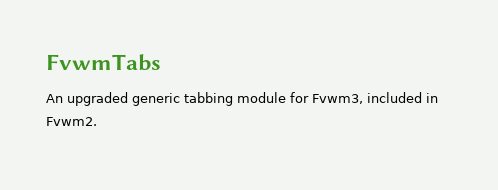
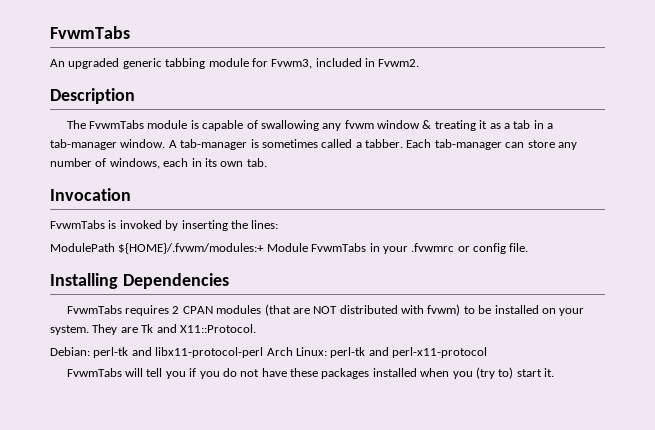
(97, 121) none -> [50,88,135,104] [66,120,554,131] [50,139,577,150] [50,158,267,169] [50,188,131,201] [50,220,279,231] [50,243,529,254] [50,273,229,289] [66,304,585,316] [50,324,256,335] [50,347,487,358] [66,367,555,379] // Description // The FvwmTabs module is capable of swallowing any fvwm window & treating it as a tab in a tab-manager window. A tab-manager is sometimes called a tabber. Each tab-manager can store any number of windows, each in its own tab. // Invocation // FvwmTabs is invoked by inserting the lines: // ModulePath ${HOME}/.fvwm/modules:+ Module FvwmTabs in your .fvwmrc or config file. // Installing Dependencies // FvwmTabs requires 2 CPAN modules (that are NOT distributed with fvwm) to be installed on your system. They are Tk and X11::Protocol. // Debian: perl-tk and libx11-protocol-perl Arch Linux: perl-tk and perl-x11-protocol // FvwmTabs will tell you if you do not have these packages installed when you (try to) start it.

